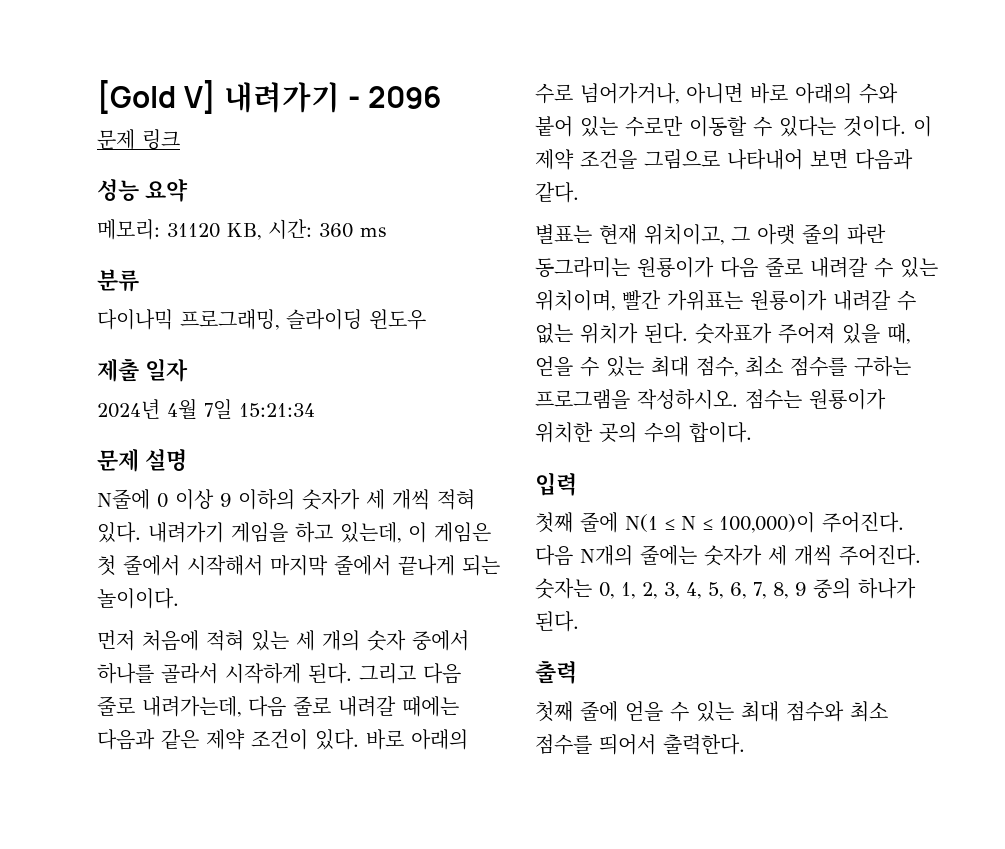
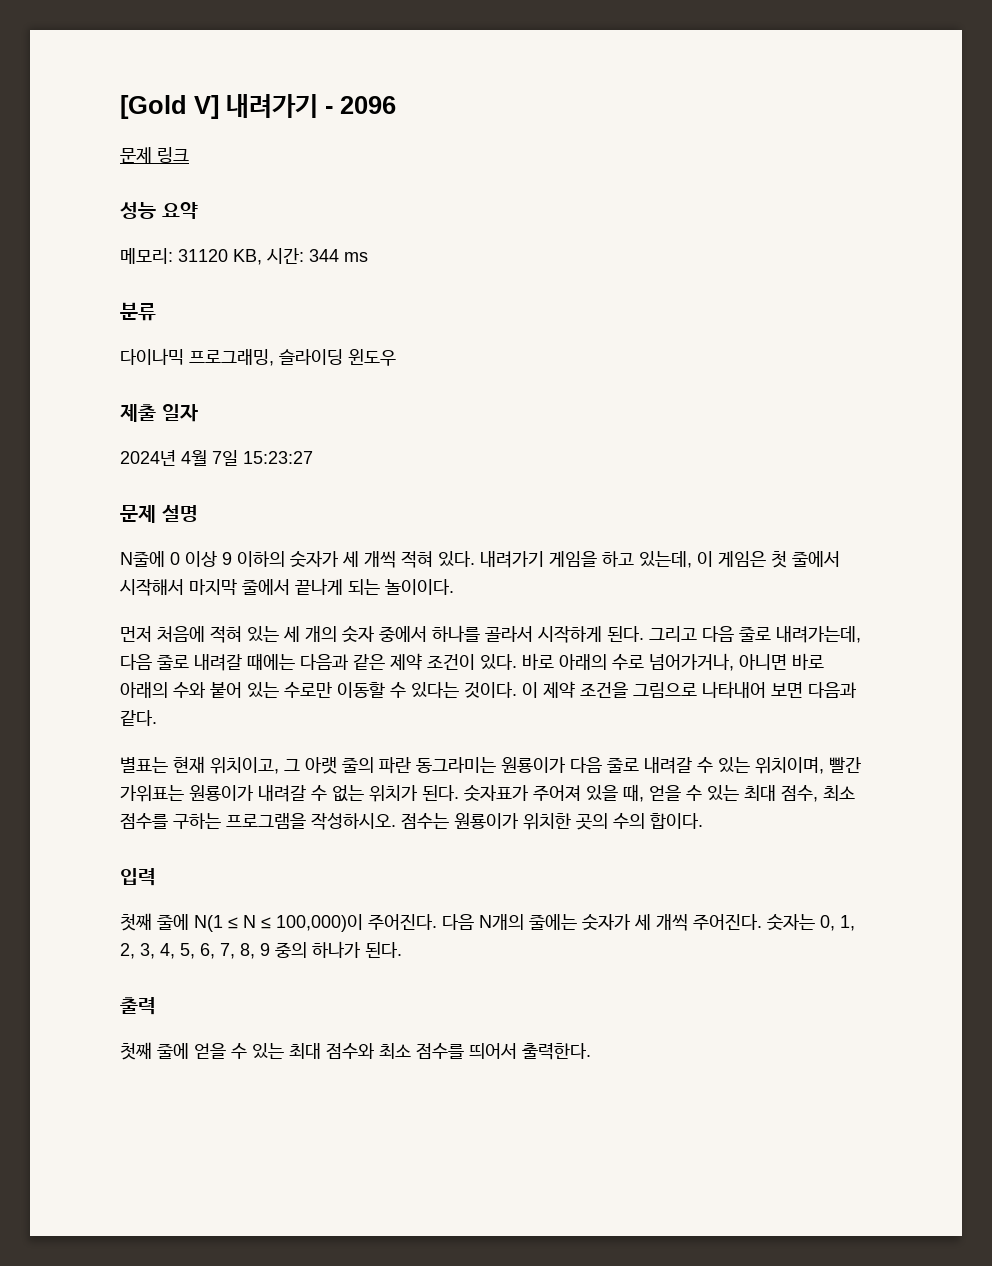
[319,223,353,238] 360 -> [309,249,339,262] 344
[239,403,315,417] 15:21:34 -> [243,451,313,464] 15:23:27

